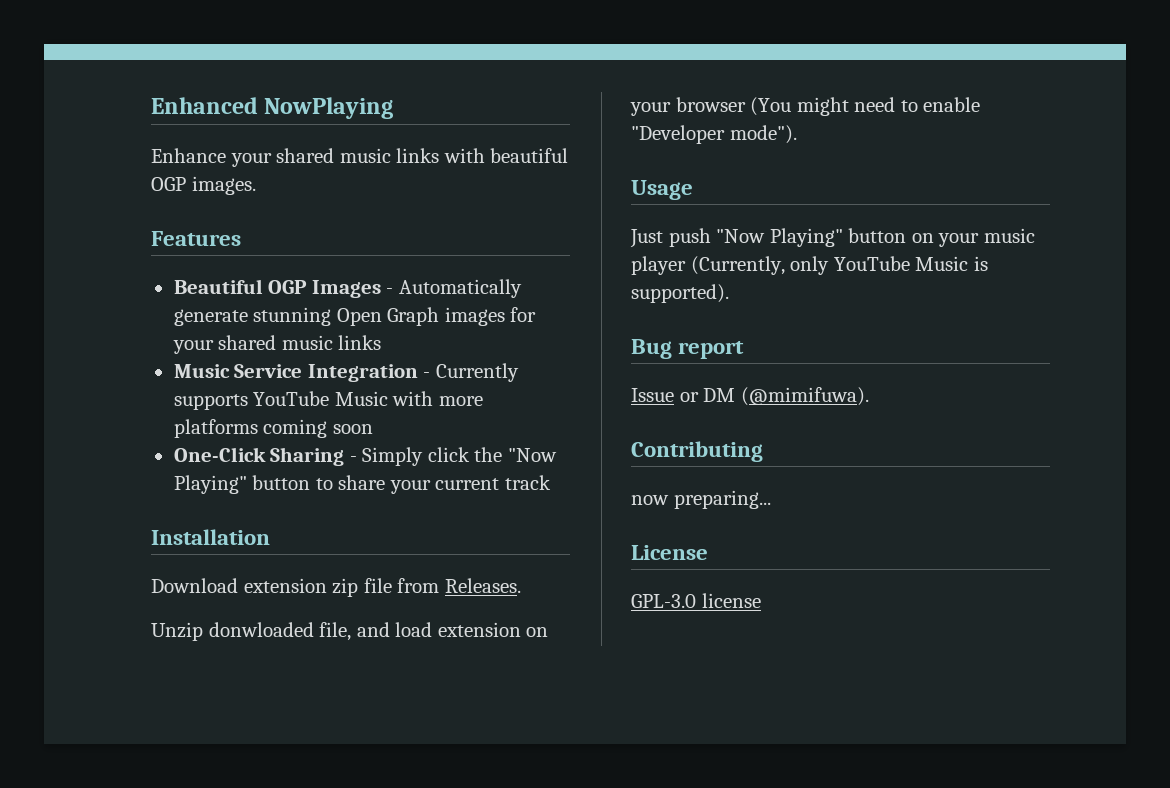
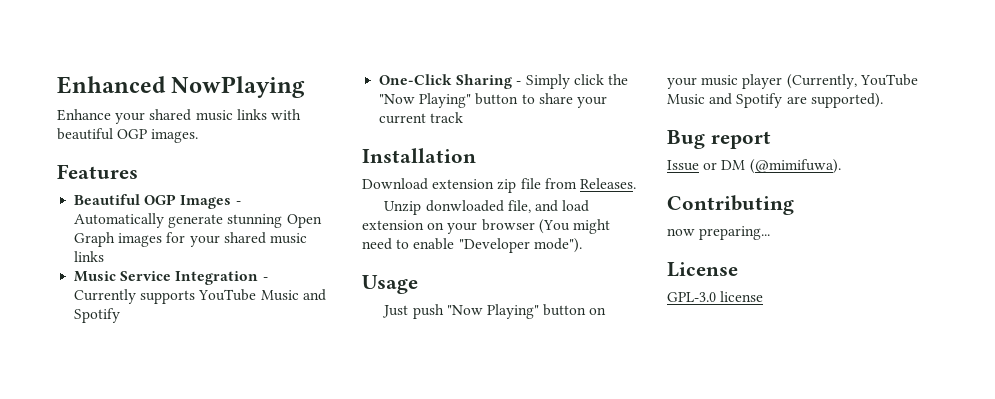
[392,391,483,406] [173,419,373,438] with more platforms coming soon -> [302,289,326,301] [74,308,121,323] and Spotify
[790,256,988,275] only YouTube Music is -> [859,74,918,86] [667,93,807,108] YouTube Music and Spotify are

